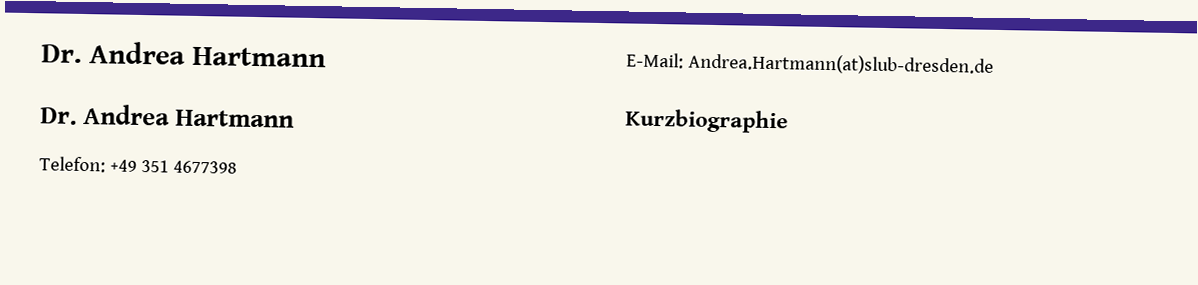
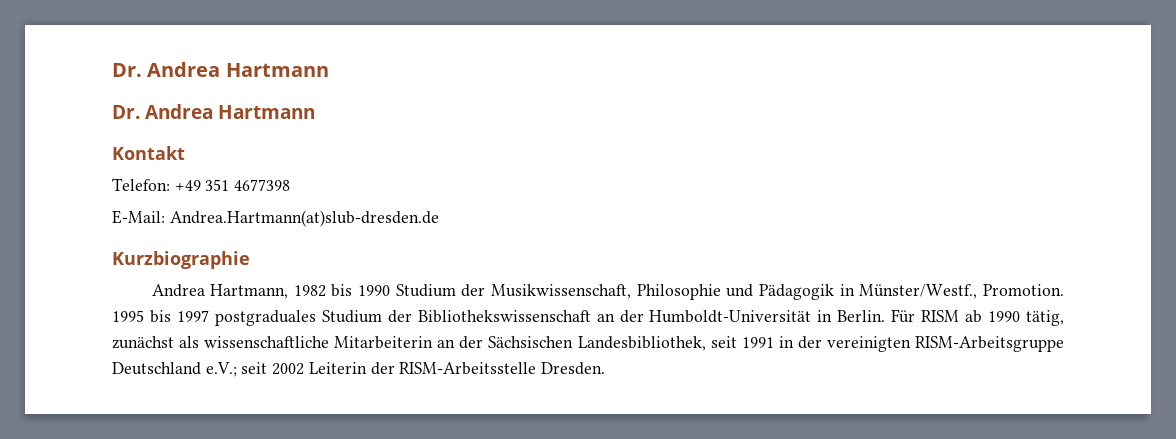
(296, 118) none -> [112,146,185,160] // Kontakt
(788, 121) none -> [151,284,1065,300] [112,309,1064,326] [112,336,1065,352] [112,362,606,377] // Andrea Hartmann, 1982 bis 1990 Studium der Musikwissenschaft, Philosophie und Pädagogik in Münster/Westf., Promotion. 1995 bis 1997 postgraduales Studium der Bibliothekswissenschaft an der Humboldt-Universität in Berlin. Für RISM ab 1990 tätig, zunächst als wissenschaftliche Mitarbeiterin an der Sächsischen Landesbibliothek, seit 1991 in der vereinigten RISM-Arbeitsgruppe Deutschland e.V.; seit 2002 Leiterin der RISM-Arbeitsstelle Dresden.

